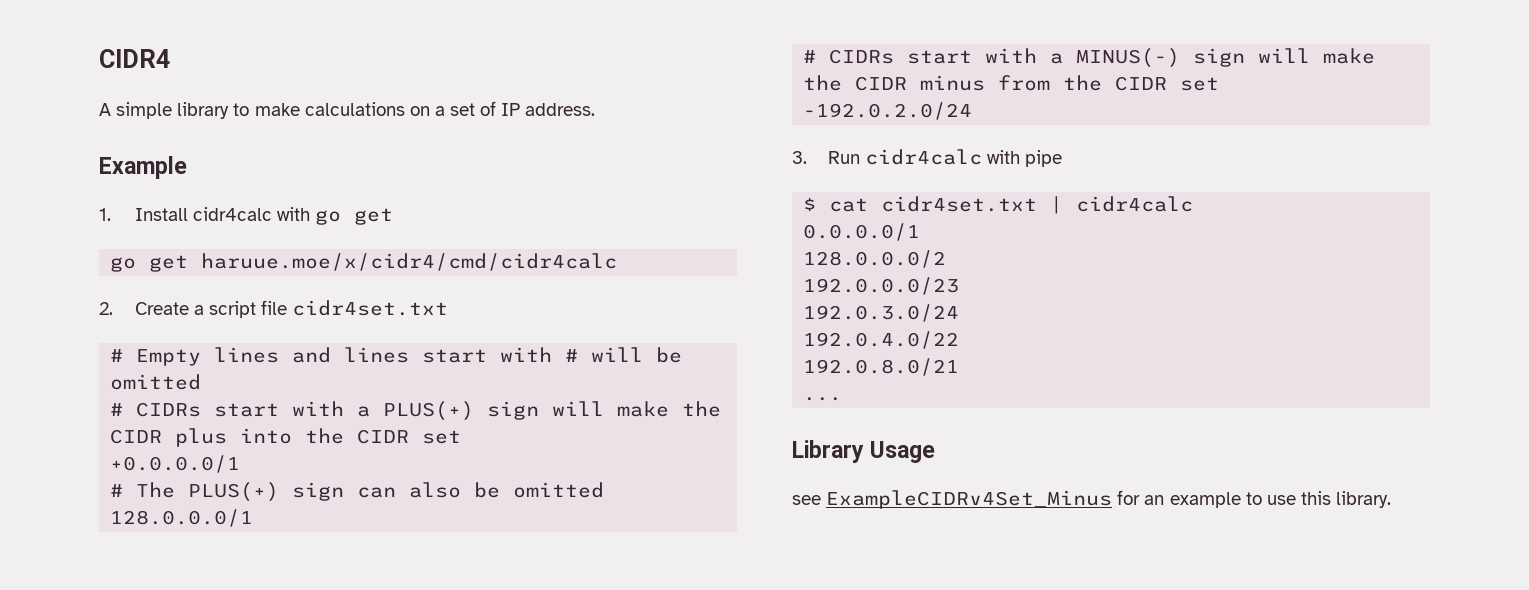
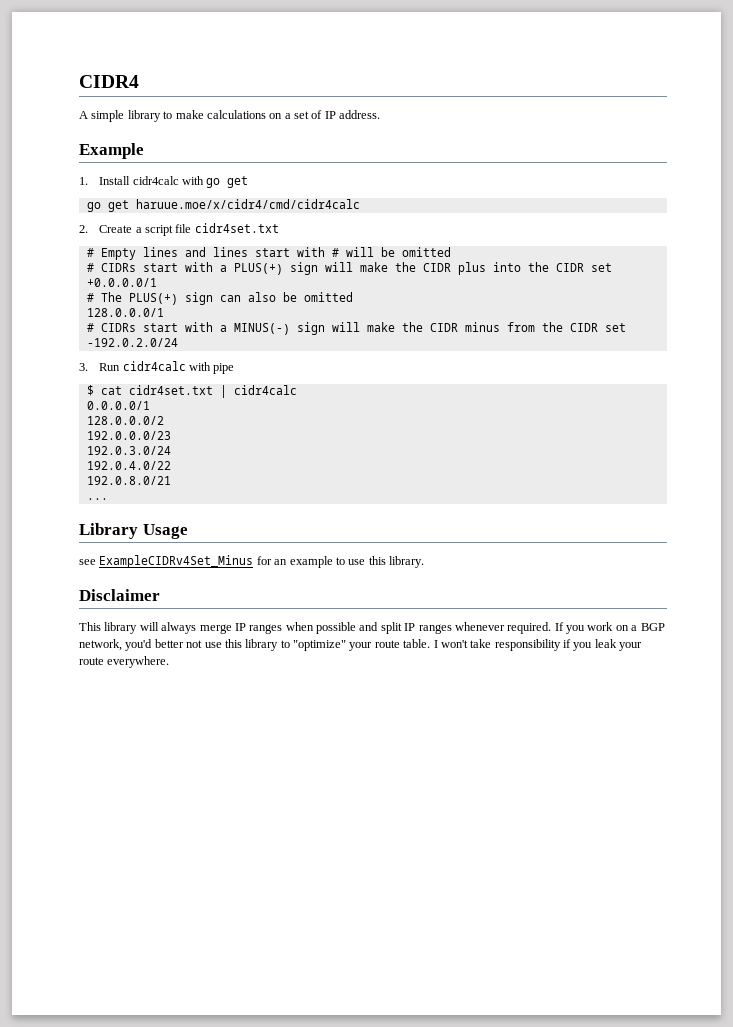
(1392, 499) none -> [79,589,160,601] [79,622,665,634] [79,639,643,651] [79,656,170,668] // Disclaimer // This library will always merge IP ranges when possible and split IP ranges whenever required. If you work on a BGP network, you'd better not use this library to "optimize" your route table. I won't take responsibility if you leak your route everywhere.

